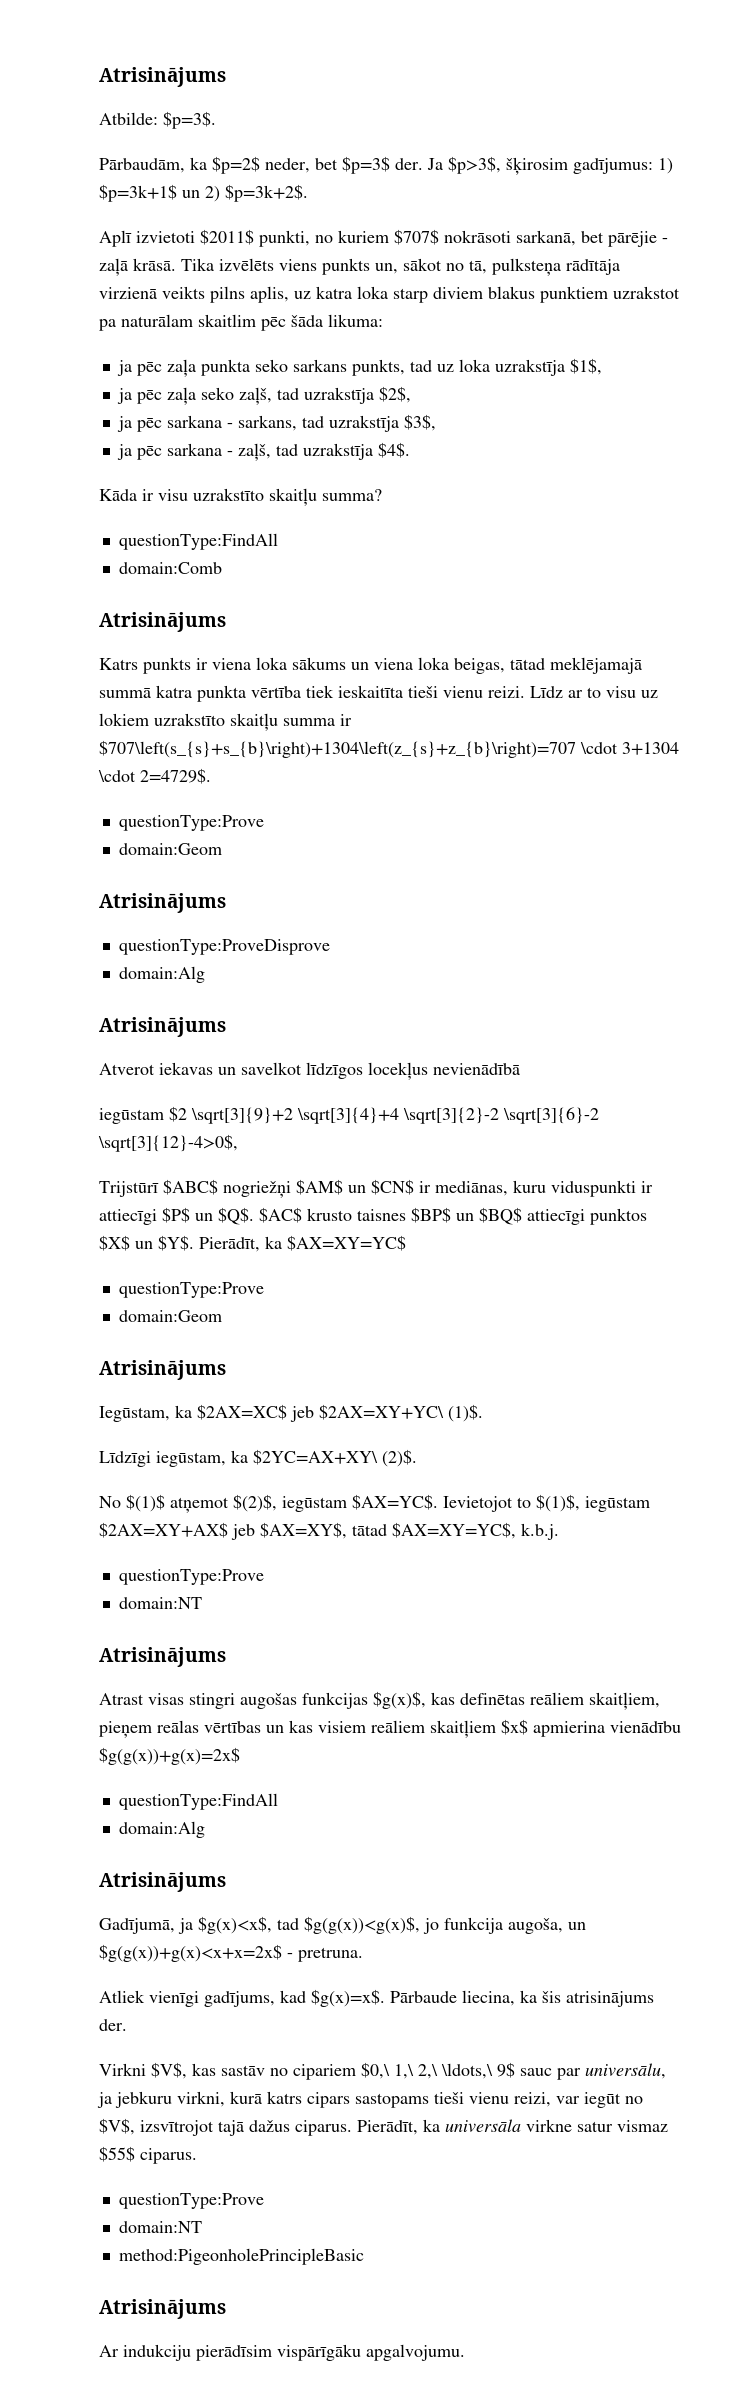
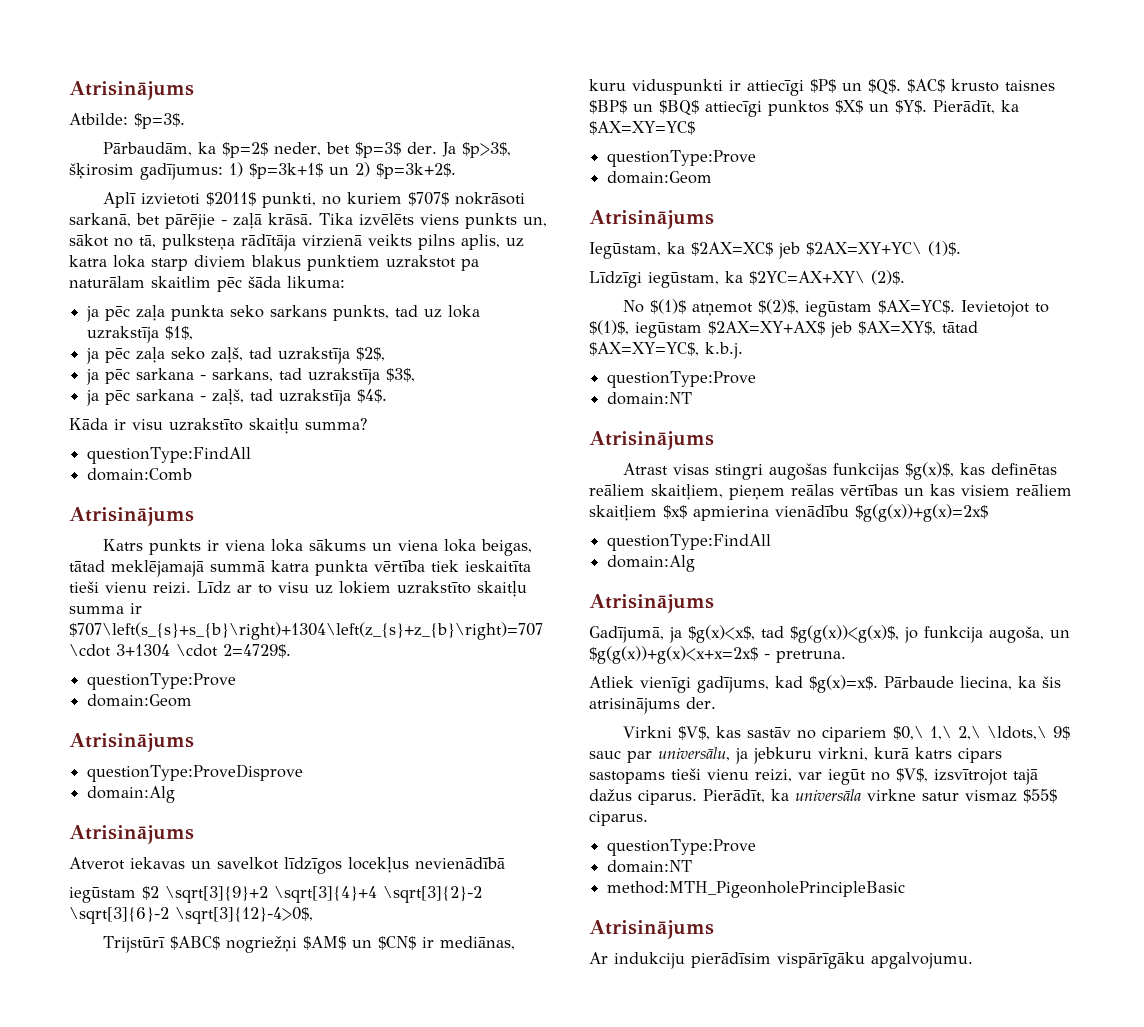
[118,2248,364,2265] method:PigeonholePrincipleBasic -> [607,881,906,898] method:MTH_PigeonholePrincipleBasic

